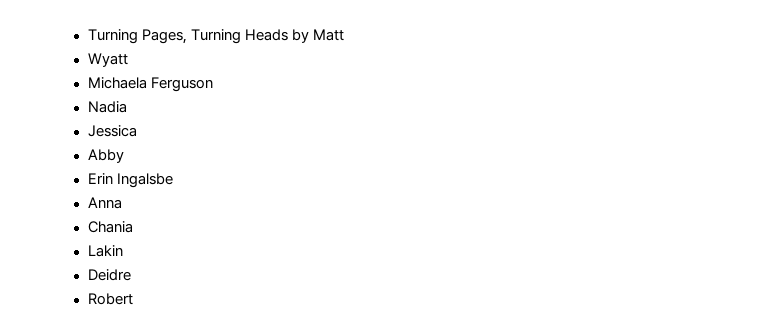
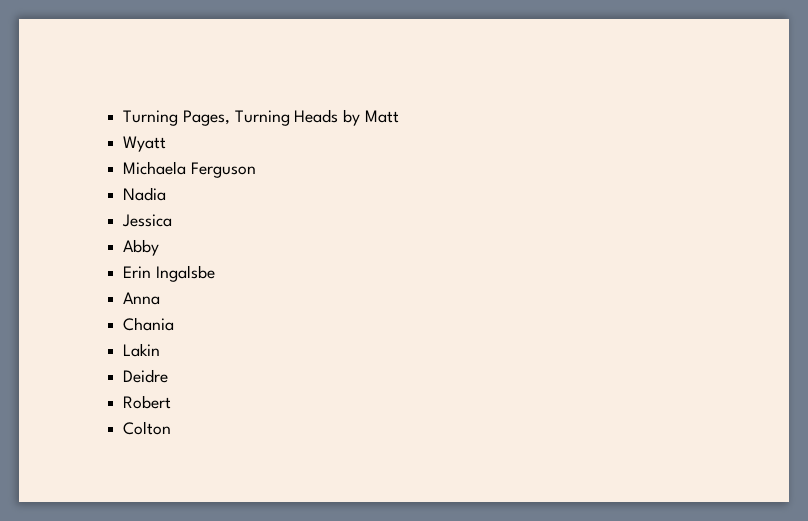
(133, 299) none -> [123,421,172,435] // Colton

